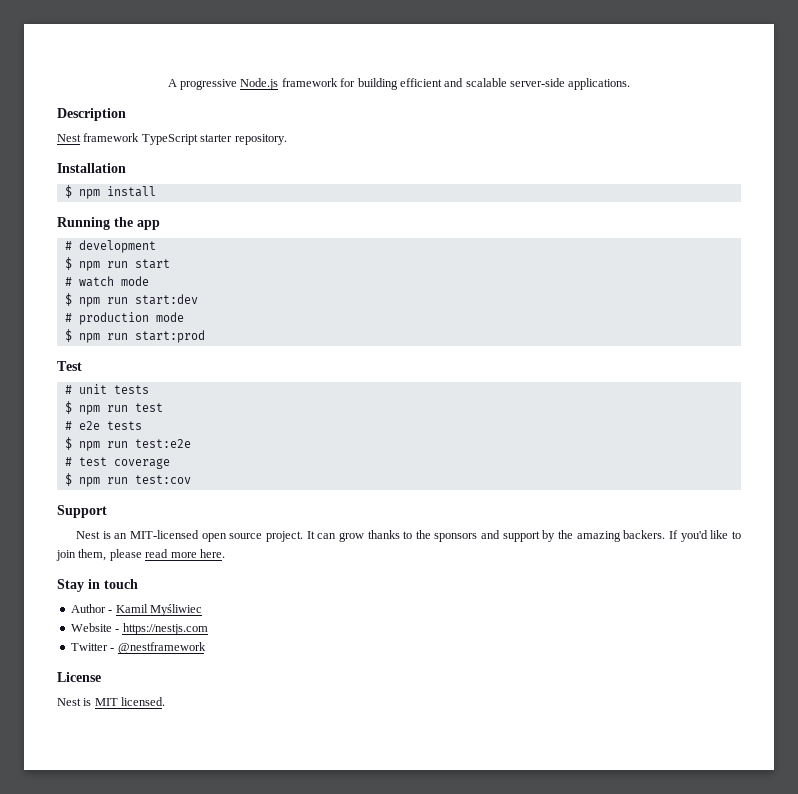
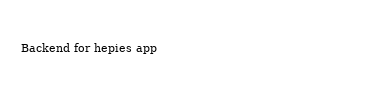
[167,78,631,90] [57,108,126,121] [57,133,287,145] [57,163,126,173] [64,185,156,199] [57,217,160,230] [64,240,156,253] [64,257,170,271] [64,276,149,287] [64,293,198,307] [64,312,184,325] [64,329,205,343] [57,361,82,371] [64,384,149,394] [64,401,163,415] [64,421,142,430] [64,437,191,451] [64,457,170,469] [64,473,191,487] [57,505,107,518] [75,530,742,542] [56,549,225,561] [57,579,138,592] [70,604,202,616] [70,623,208,635] [70,642,206,654] [57,672,101,682] [57,697,166,706] A progressive Node.js framework for building efficient and scalable server-side applications. // Description // Nest framework TypeScript starter repository. // Installation // $ npm install // Running the app // # development // $ npm run start // # watch mode // $ npm run start:dev // # production mode // $ npm run start:prod // Test // # unit tests // $ npm run test // # e2e tests // $ npm run test:e2e // # test coverage // $ npm run test:cov // Support // Nest is an MIT-licensed open source project. It can grow thanks to the sponsors and support by the amazing backers. If you'd like to join them, please read more here. // Stay in touch // Author - Kamil Myśliwiec // Website - https://nestjs.com // Twitter - @nestframework // License // Nest is MIT licensed. -> [21,43,157,54] Backend for hepies app

